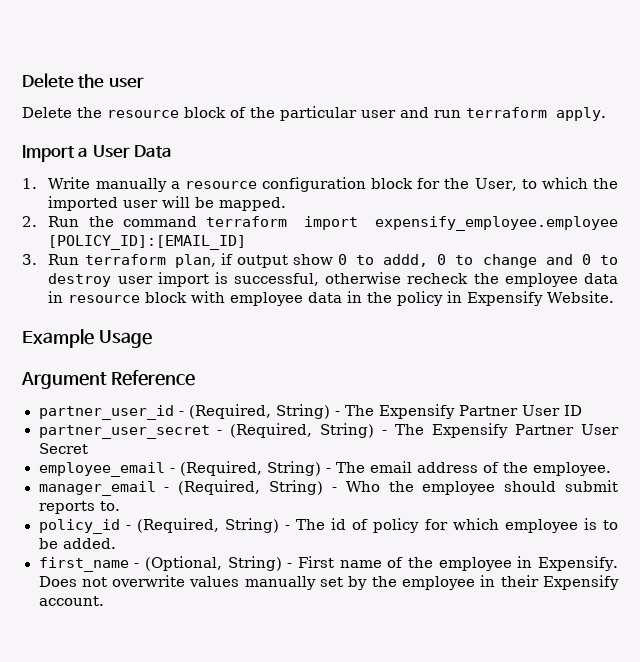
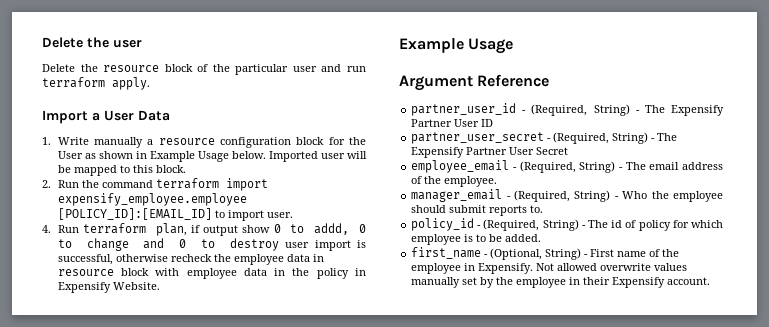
[474,177,619,191] [48,196,287,211] User, to which the imported user will be mapped. -> [57,151,367,162] [57,165,186,176] User as shown in Example Usage below. Imported user will be mapped to this block.
[22,254,37,265] // 3. -> [214,210,293,221] [42,225,51,233] to import user. // 4.
[38,576,107,587] Does not -> [536,263,598,271] Not allowed

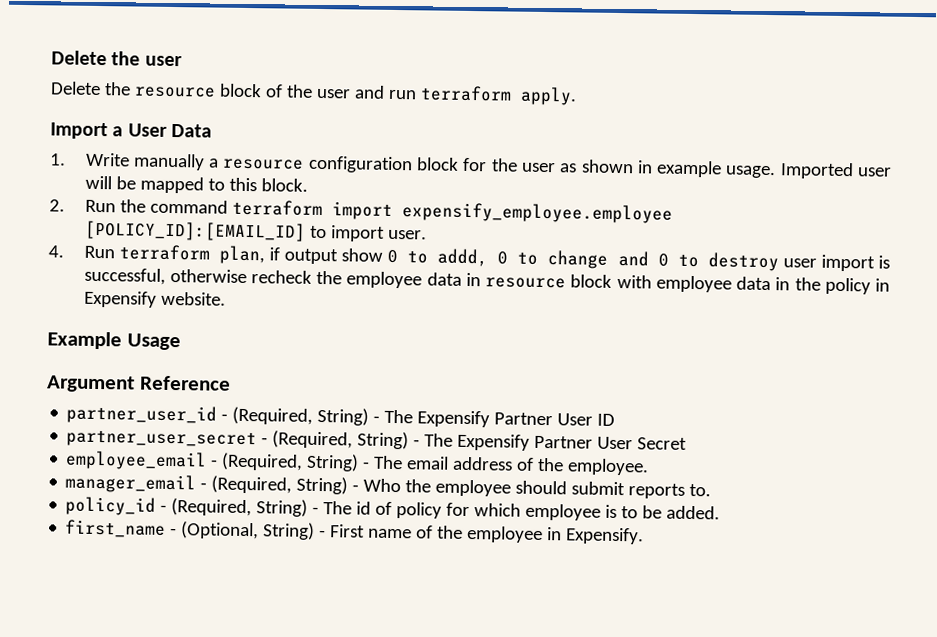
[235,64,289,75] particular -> (313, 91) none
[57,151,83,159] User -> [520,162,556,173] user
[149,151,266,162] Example Usage below. -> [656,160,777,179] example usage.
[112,282,160,290] Website. -> [160,291,226,306] website.
[536,263,688,271] [411,277,711,288] Not allowed overwrite values manually set by the employee in their Expensify account. -> (645, 536) none

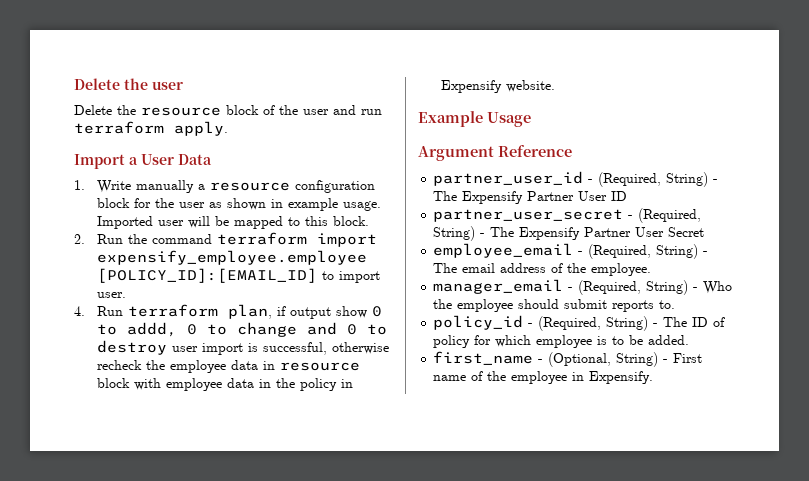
[356,501,372,515] id -> [692,317,709,327] ID

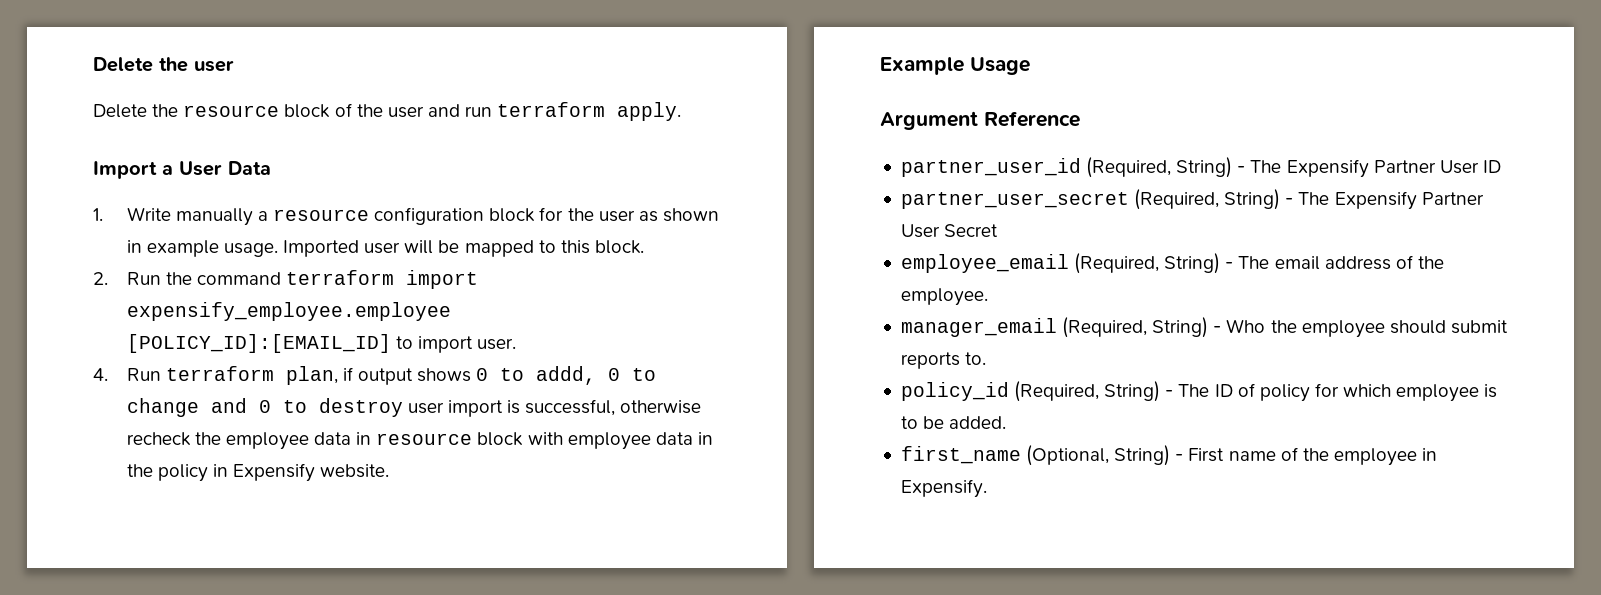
[335,306,367,318] show -> [417,368,472,382] shows
[588,179,594,183] - -> (1081, 167) none
[628,215,634,219] - -> (1129, 200) none
[578,251,584,255] - -> (1069, 263) none
[568,287,574,291] - -> (1057, 327) none
[528,323,534,327] - -> (1009, 391) none
[538,359,544,363] - -> (1021, 455) none

